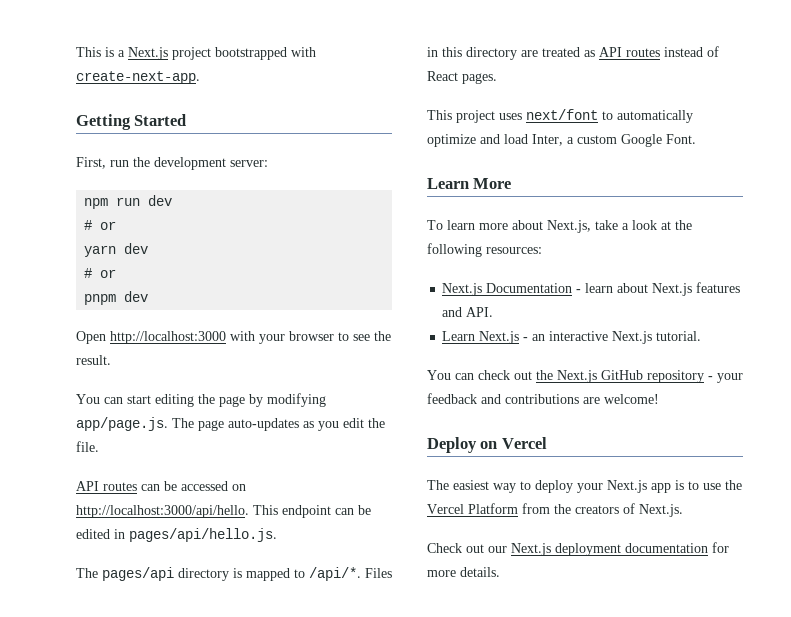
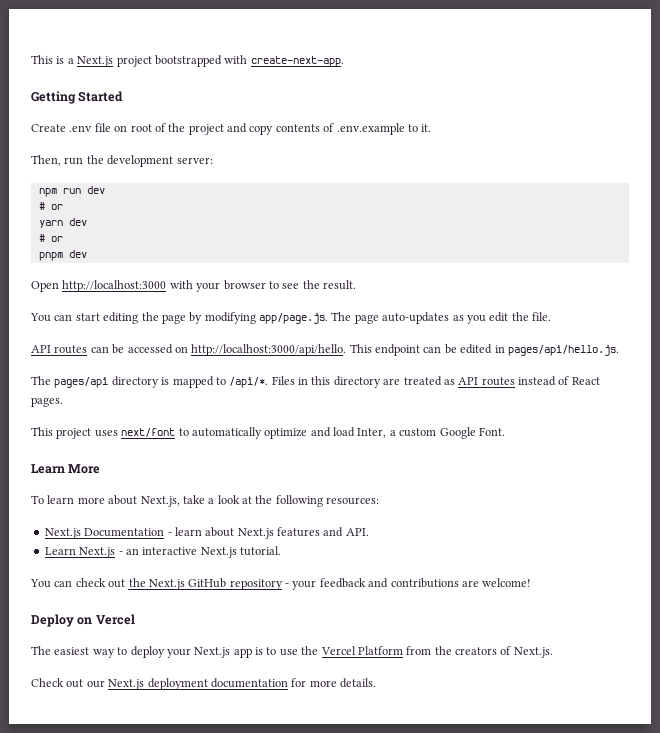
[76,157,106,169] First, -> [31,123,432,135] [31,155,61,166] Create .env file on root of the project and copy contents of .env.example to it. // Then,

